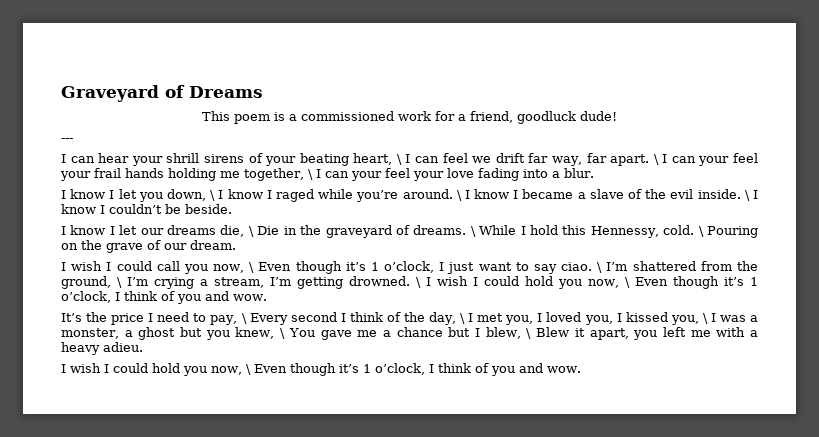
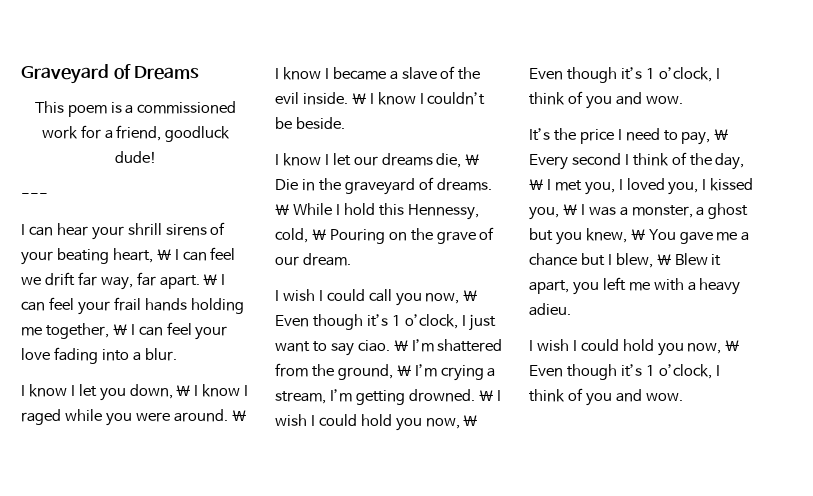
[698,156,730,166] your -> (45, 306) none
[350,171,382,181] your -> (163, 331) none
[356,190,399,202] you’re -> [105,412,170,426] you were
[663,225,695,235] cold. -> [275,228,308,243] cold,

